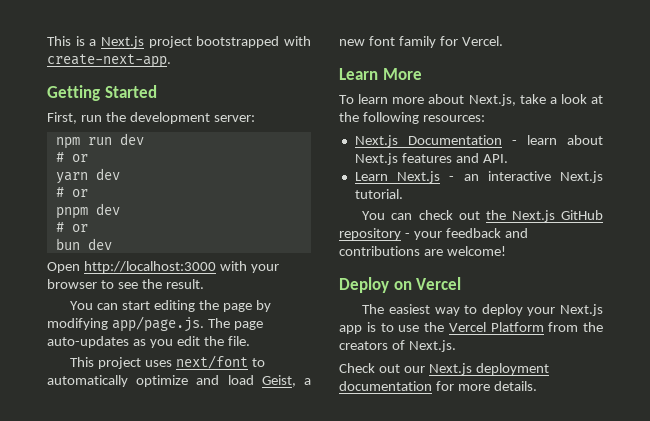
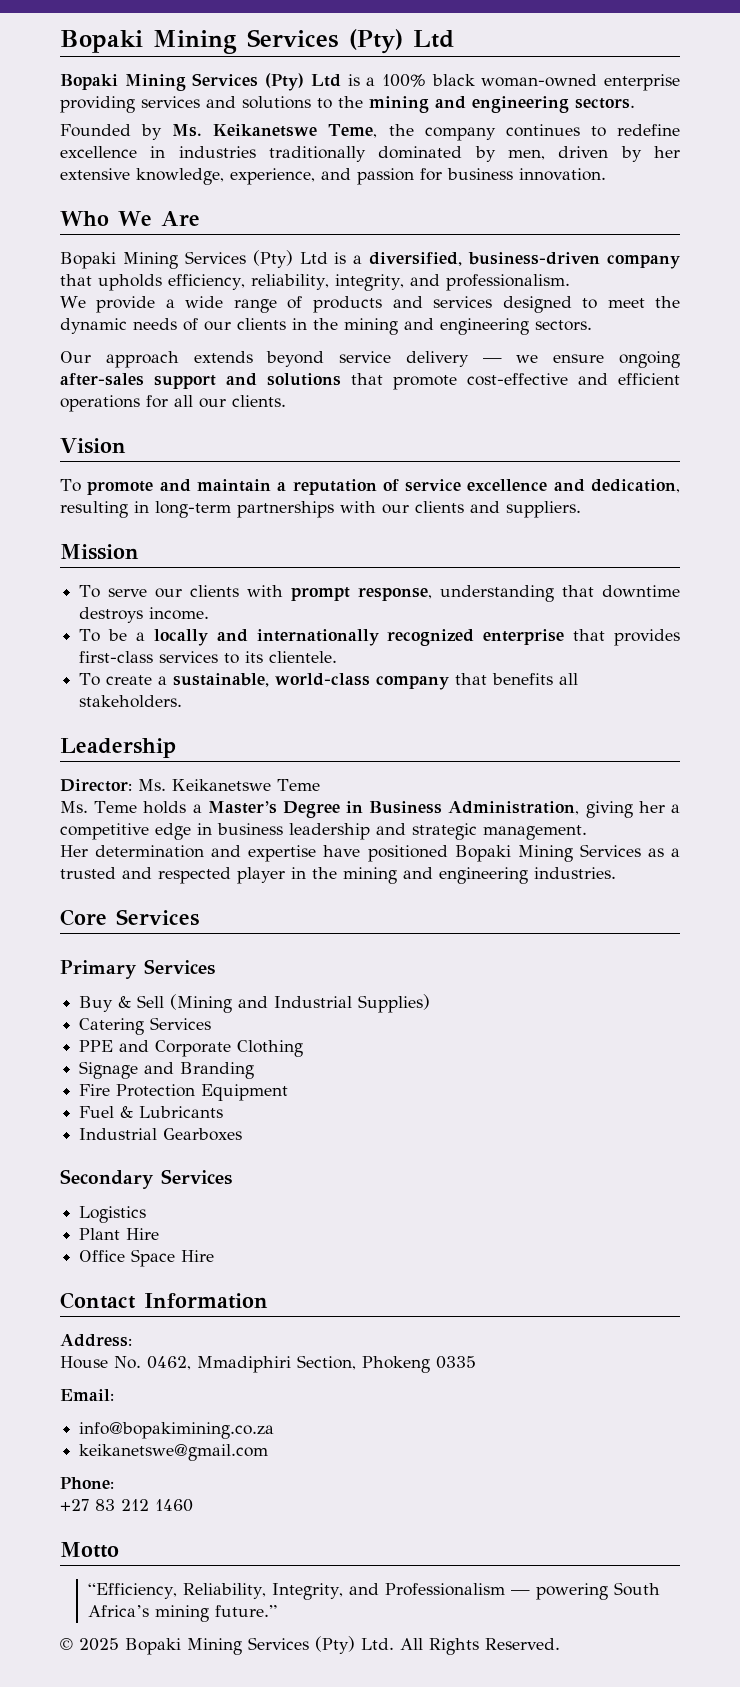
[47,36,311,48] [47,54,171,68] [47,85,157,101] [47,112,255,124] [55,133,144,149] [55,152,88,162] [55,168,120,184] [55,187,88,197] [55,203,120,219] [55,222,88,232] [55,238,112,250] [47,261,279,273] [47,279,204,289] [70,300,271,312] [47,316,263,332] [47,336,250,348] [70,355,266,369] [47,375,311,387] [339,36,503,48] [339,68,422,80] [339,94,603,106] [339,112,485,124] [354,135,603,147] [354,153,508,165] [354,171,603,183] [354,189,403,199] [362,210,603,222] [339,228,528,240] [339,246,506,256] [339,277,462,293] [362,304,603,316] [339,322,603,334] [339,340,456,352] [339,363,549,375] [339,381,537,391] This is a Next.js project bootstrapped with create-next-app. // Getting Started // First, run the development server: // npm run dev // # or // yarn dev // # or // pnpm dev // # or // bun dev // Open http://localhost:3000 with your browser to see the result. // You can start editing the page by modifying app/page.js. The page auto-updates as you edit the file. // This project uses next/font to automatically optimize and load Geist, a new font family for Vercel. // Learn More // To learn more about Next.js, take a look at the following resources: // Next.js Documentation - learn about Next.js features and API. // Learn Next.js - an interactive Next.js tutorial. // You can check out the Next.js GitHub repository - your feedback and contributions are welcome! // Deploy on Vercel // The easiest way to deploy your Next.js app is to use the Vercel Platform from the creators of Next.js. // Check out our Next.js deployment documentation for more details. -> [60,29,454,54] [60,73,680,91] [60,96,635,113] [60,124,680,141] [60,146,680,162] [60,168,606,185] [60,211,200,226] [60,250,681,269] [60,274,570,291] [60,296,680,313] [60,318,592,335] [60,351,680,368] [60,373,680,390] [60,395,286,412] [60,438,126,454] [60,479,680,495] [60,501,581,518] [60,544,139,560] [79,585,680,602] [79,607,210,623] [79,629,680,646] [79,651,338,664] [79,673,579,690] [79,695,183,708] [60,738,176,758] [60,779,320,792] [60,801,680,818] [60,823,587,840] [60,844,681,862] [60,867,616,884] [60,909,199,926] [60,959,215,979] [79,994,431,1013] [79,1017,212,1035] [79,1040,304,1057] [79,1061,255,1079] [79,1084,289,1101] [79,1106,224,1118] [79,1128,243,1141] [60,1169,232,1189] [79,1206,147,1223] [79,1228,160,1240] [79,1249,215,1267] [60,1292,268,1309] [60,1334,132,1347] [60,1355,476,1373] [60,1389,114,1401] [79,1422,275,1439] [79,1444,269,1461] [60,1477,114,1489] [60,1499,193,1512] [60,1542,119,1558] [87,1582,660,1600] [87,1605,277,1622] [60,1636,560,1655] Bopaki Mining Services (Pty) Ltd // Bopaki Mining Services (Pty) Ltd is a 100% black woman-owned enterprise providing services and solutions to the mining and engineering sectors. // Founded by Ms. Keikanetswe Teme, the company continues to redefine excellence in industries traditionally dominated by men, driven by her extensive knowledge, experience, and passion for business innovation. // Who We Are // Bopaki Mining Services (Pty) Ltd is a diversified, business-driven company that upholds efficiency, reliability, integrity, and professionalism. // We provide a wide range of products and services designed to meet the dynamic needs of our clients in the mining and engineering sectors. // Our approach extends beyond service delivery — we ensure ongoing after-sales support and solutions that promote cost-effective and efficient operations for all our clients. // Vision // To promote and maintain a reputation of service excellence and dedication, resulting in long-term partnerships with our clients and suppliers. // Mission // To serve our clients with prompt response, understanding that downtime destroys income. // To be a locally and internationally recognized enterprise that provides first-class services to its clientele. // To create a sustainable, world-class company that benefits all stakeholders. // Leadership // Director: Ms. Keikanetswe Teme // Ms. Teme holds a Master’s Degree in Business Administration, giving her a competitive edge in business leadership and strategic management. // Her determination and expertise have positioned Bopaki Mining Services as a trusted and respected player in the mining and engineering industries. // Core Services // Primary Services // Buy & Sell (Mining and Industrial Supplies) // Catering Services // PPE and Corporate Clothing // Signage and Branding // Fire Protection Equipment // Fuel & Lubricants // Industrial Gearboxes // Secondary Services // Logistics // Plant Hire // Office Space Hire // Contact Information // Address: // House No. 0462, Mmadiphiri Section, Phokeng 0335 // Email: // info@bopakimining.co.za // keikanetswe@gmail.com // Phone: // +27 83 212 1460 // Motto // “Efficiency, Reliability, Integrity, and Professionalism — powering South Africa’s mining future.” // © 2025 Bopaki Mining Services (Pty) Ltd. All Rights Reserved.

